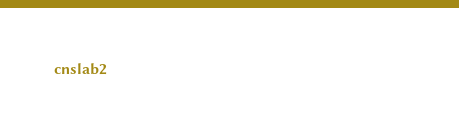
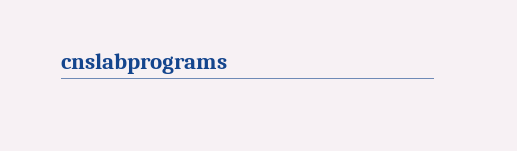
[54,63,107,75] cnslab2 -> [61,53,227,74] cnslabprograms

